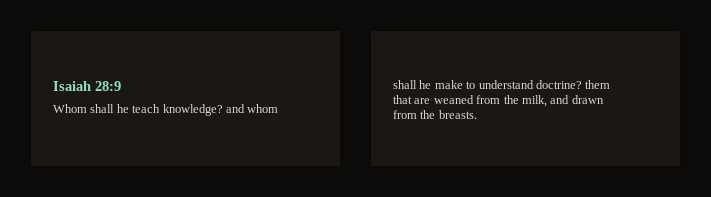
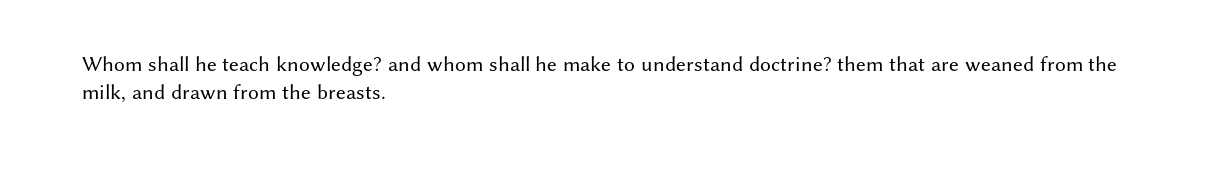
[53,81,121,91] Isaiah 28:9 // -> (82, 63) none

